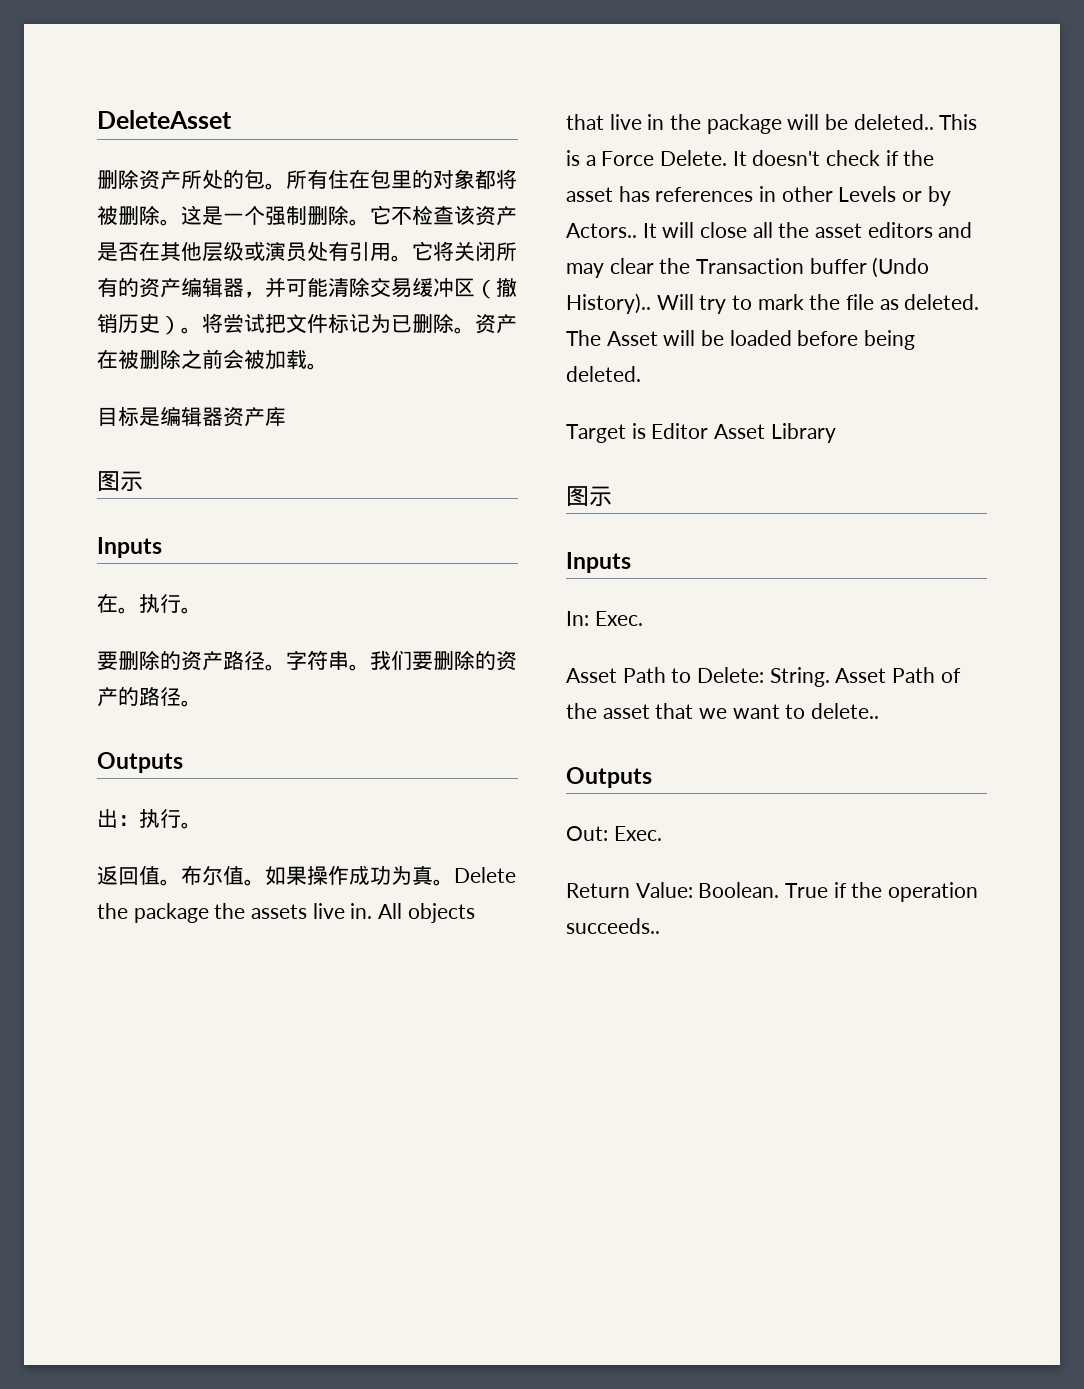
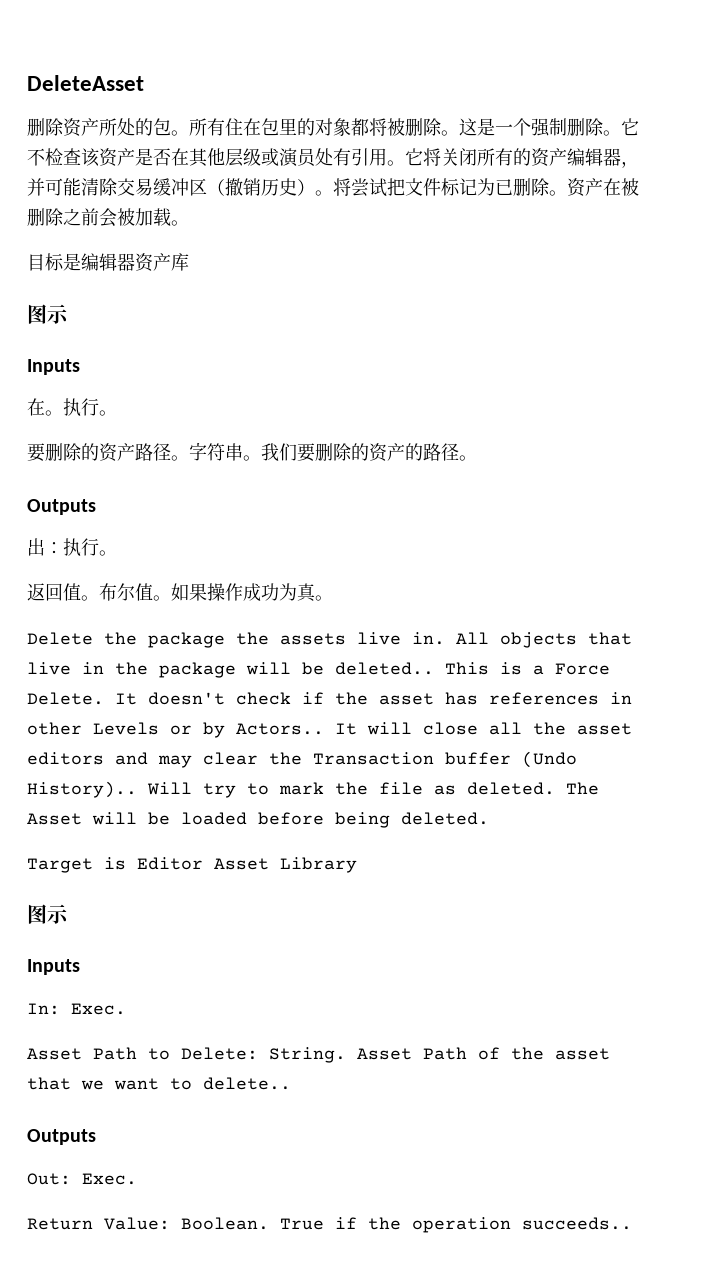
(454, 882) none -> (333, 598) //

